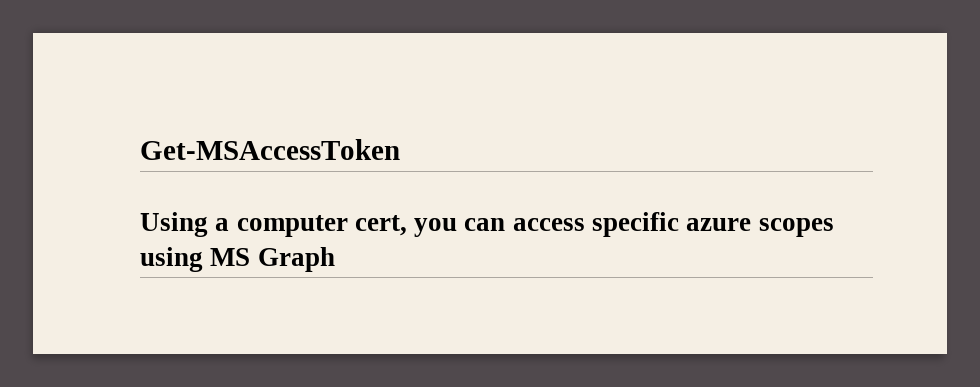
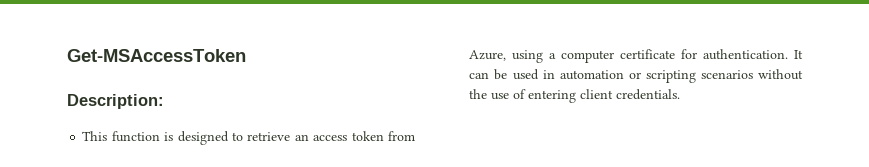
[140,212,834,237] [140,247,335,272] Using a computer cert, you can access specific azure scopes using MS Graph -> [67,94,164,109] [82,131,415,145] [469,49,803,63] [469,69,803,83] [469,89,681,103] Description: // This function is designed to retrieve an access token from Azure, using a computer certificate for authentication. It can be used in automation or scripting scenarios without the use of entering client credentials.

